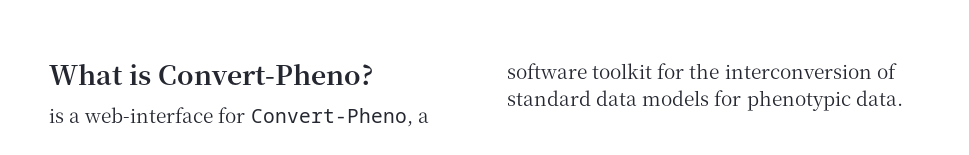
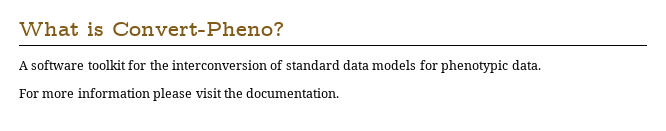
[49,107,429,127] is a web-interface for Convert-Pheno, a -> [19,61,28,70] A
(903, 98) none -> [19,88,340,101] // For more information please visit the documentation.

